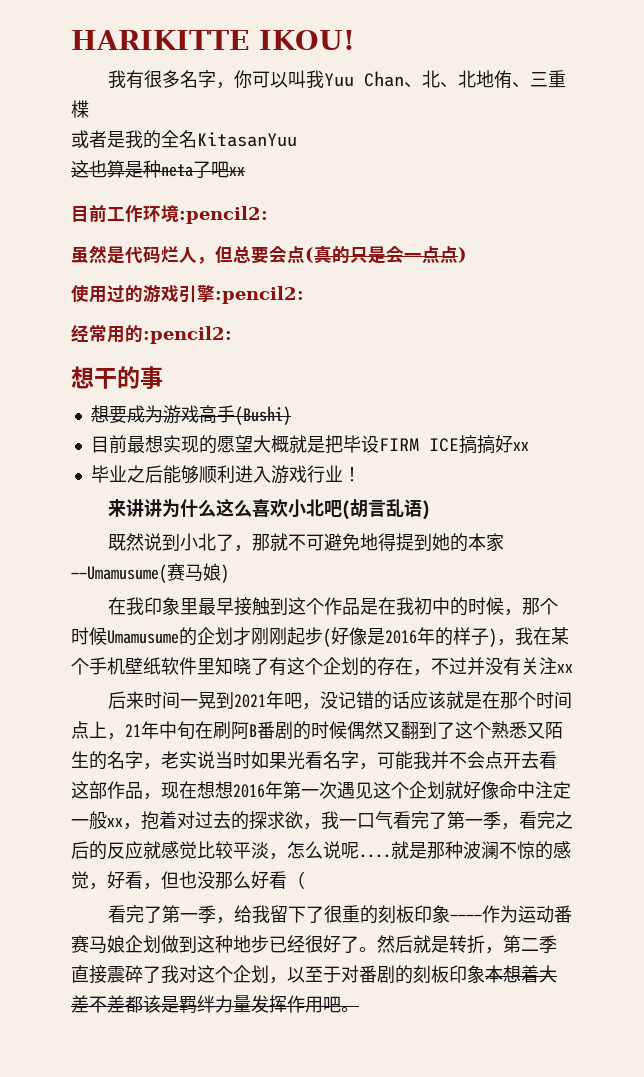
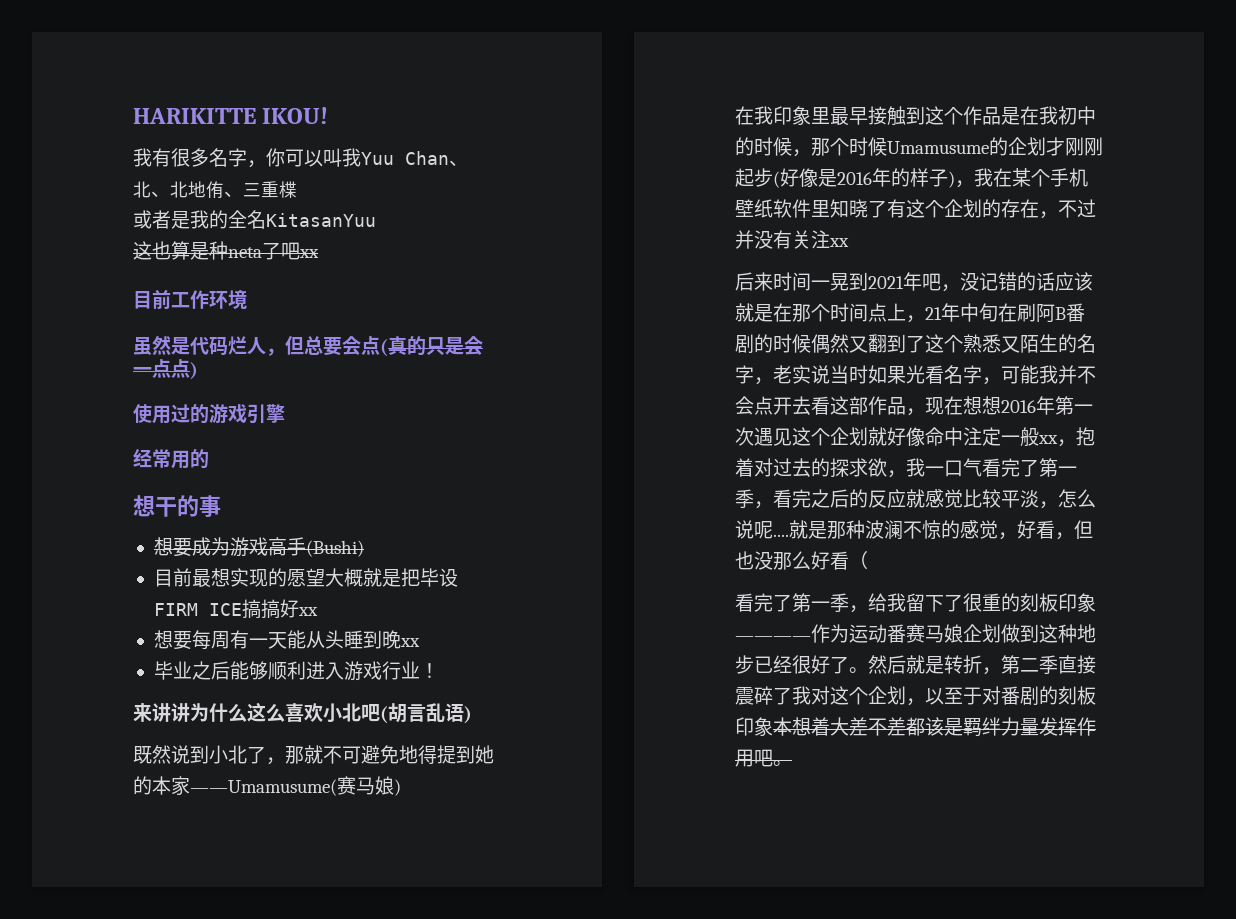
[179,206,268,224] :pencil2: -> (247, 299) none
[215,286,304,304] :pencil2: -> (285, 413) none
[143,326,232,344] :pencil2: -> (209, 459) none
(529, 446) none -> [153,630,420,650] // 想要每周有一天能从头睡到晚xx

